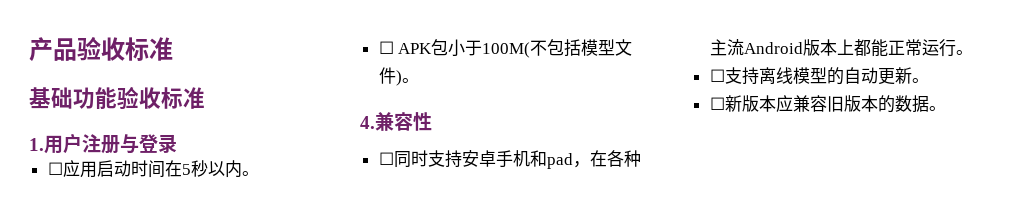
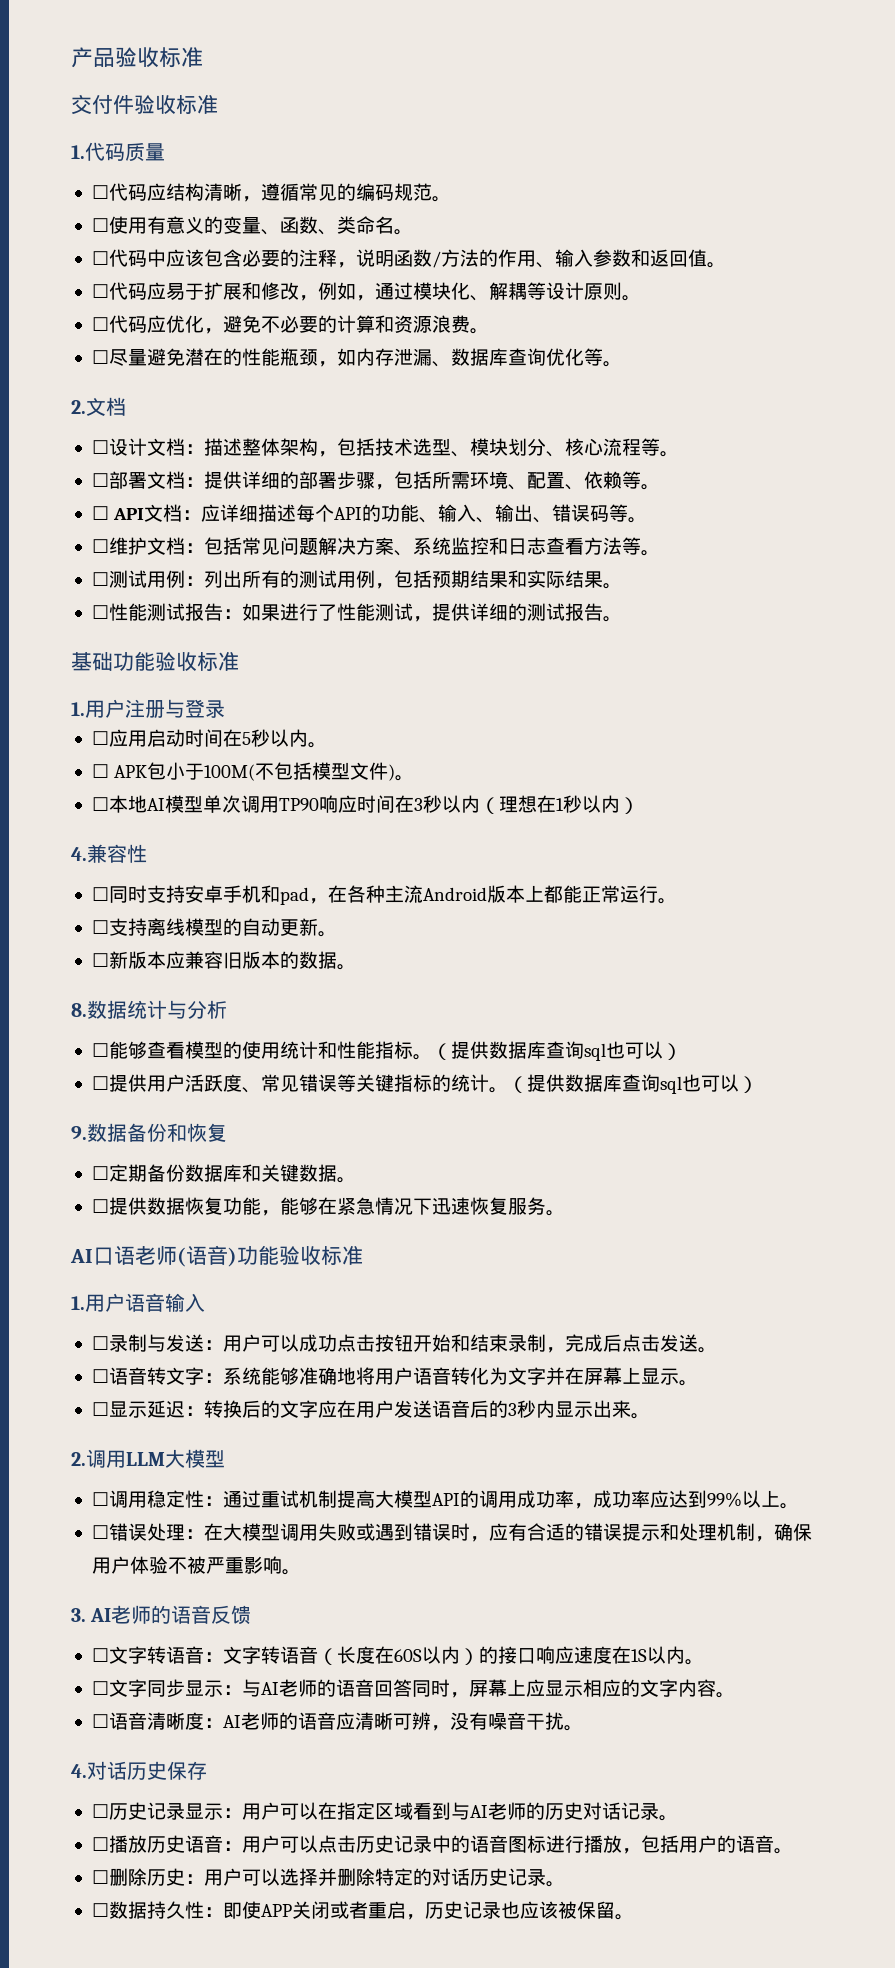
(173, 49) none -> [71,94,218,115] [71,142,165,161] [91,183,451,202] [91,216,413,235] [91,249,726,268] [91,282,641,301] [91,315,489,334] [91,348,622,367] [71,397,126,416] [91,438,679,457] [91,471,660,490] [91,504,648,523] [91,537,660,556] [91,570,622,589] [91,603,622,622] // 交付件验收标准 // 1.代码质量 // ☐代码应结构清晰，遵循常见的编码规范。 // ☐使用有意义的变量、函数、类命名。 // ☐代码中应该包含必要的注释，说明函数/方法的作用、输入参数和返回值。 // ☐代码应易于扩展和修改，例如，通过模块化、解耦等设计原则。 // ☐代码应优化，避免不必要的计算和资源浪费。 // ☐尽量避免潜在的性能瓶颈，如内存泄漏、数据库查询优化等。 // 2.文档 // ☐设计文档：描述整体架构，包括技术选型、模块划分、核心流程等。 // ☐部署文档：提供详细的部署步骤，包括所需环境、配置、依赖等。 // ☐ API文档：应详细描述每个API的功能、输入、输出、错误码等。 // ☐维护文档：包括常见问题解决方案、系统监控和日志查看方法等。 // ☐测试用例：列出所有的测试用例，包括预期结果和实际结果。 // ☐性能测试报告：如果进行了性能测试，提供详细的测试报告。
(419, 80) none -> [91,795,639,814] // ☐本地AI模型单次调用TP90响应时间在3秒以内（理想在1秒以内）
(946, 108) none -> [71,1000,227,1019] [91,1041,682,1061] [91,1074,758,1094] [71,1123,227,1142] [91,1164,356,1183] [91,1197,565,1216] [70,1245,363,1267] [71,1293,205,1312] [91,1334,717,1353] [91,1367,698,1386] [91,1400,650,1419] [71,1449,225,1468] [91,1490,799,1509] [91,1523,812,1542] [91,1556,301,1575] [71,1605,252,1625] [91,1646,704,1665] [91,1679,735,1698] [91,1712,583,1731] [71,1761,207,1780] [91,1802,678,1821] [91,1835,793,1854] [91,1868,565,1887] [91,1901,634,1920] // 8.数据统计与分析 // ☐能够查看模型的使用统计和性能指标。（提供数据库查询sql也可以） // ☐提供用户活跃度、常见错误等关键指标的统计。（提供数据库查询sql也可以） // 9.数据备份和恢复 // ☐定期备份数据库和关键数据。 // ☐提供数据恢复功能，能够在紧急情况下迅速恢复服务。 // AI口语老师(语音)功能验收标准 // 1.用户语音输入 // ☐录制与发送：用户可以成功点击按钮开始和结束录制，完成后点击发送。 // ☐语音转文字：系统能够准确地将用户语音转化为文字并在屏幕上显示。 // ☐显示延迟：转换后的文字应在用户发送语音后的3秒内显示出来。 // 2.调用LLM大模型 // ☐调用稳定性：通过重试机制提高大模型API的调用成功率，成功率应达到99%以上。 // ☐错误处理：在大模型调用失败或遇到错误时，应有合适的错误提示和处理机制，确保用户体验不被严重影响。 // 3. AI老师的语音反馈 // ☐文字转语音：文字转语音（长度在60S以内）的接口响应速度在1S以内。 // ☐文字同步显示：与AI老师的语音回答同时，屏幕上应显示相应的文字内容。 // ☐语音清晰度：AI老师的语音应清晰可辨，没有噪音干扰。 // 4.对话历史保存 // ☐历史记录显示：用户可以在指定区域看到与AI老师的历史对话记录。 // ☐播放历史语音：用户可以点击历史记录中的语音图标进行播放，包括用户的语音。 // ☐删除历史：用户可以选择并删除特定的对话历史记录。 // ☐数据持久性：即使APP关闭或者重启，历史记录也应该被保留。

